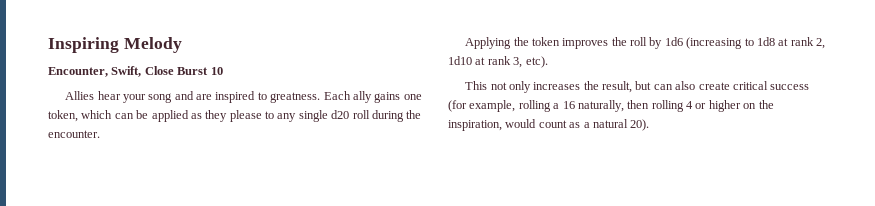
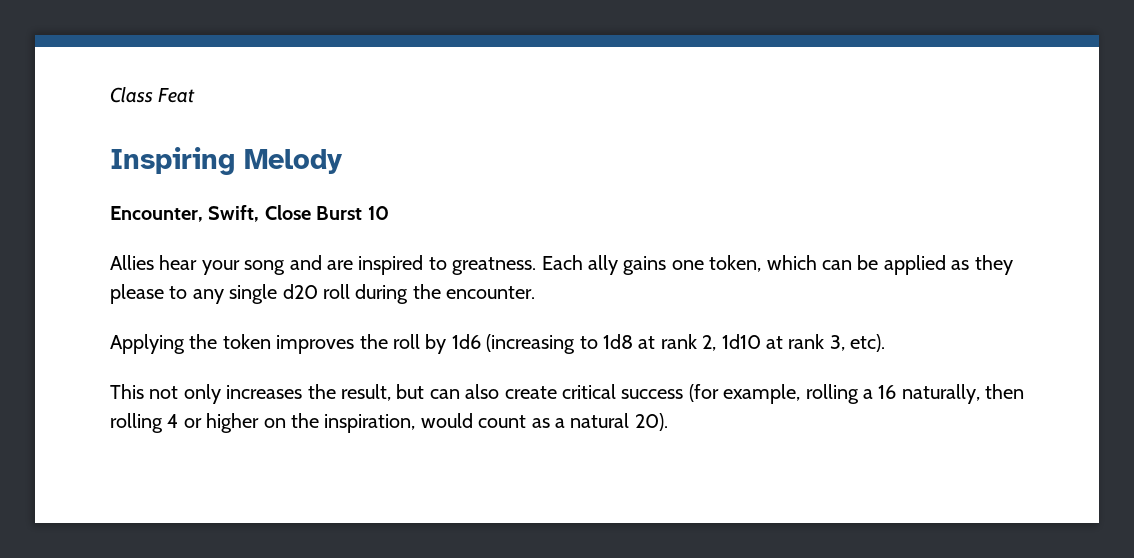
(48, 45) none -> [110,87,196,103] Class Feat //

